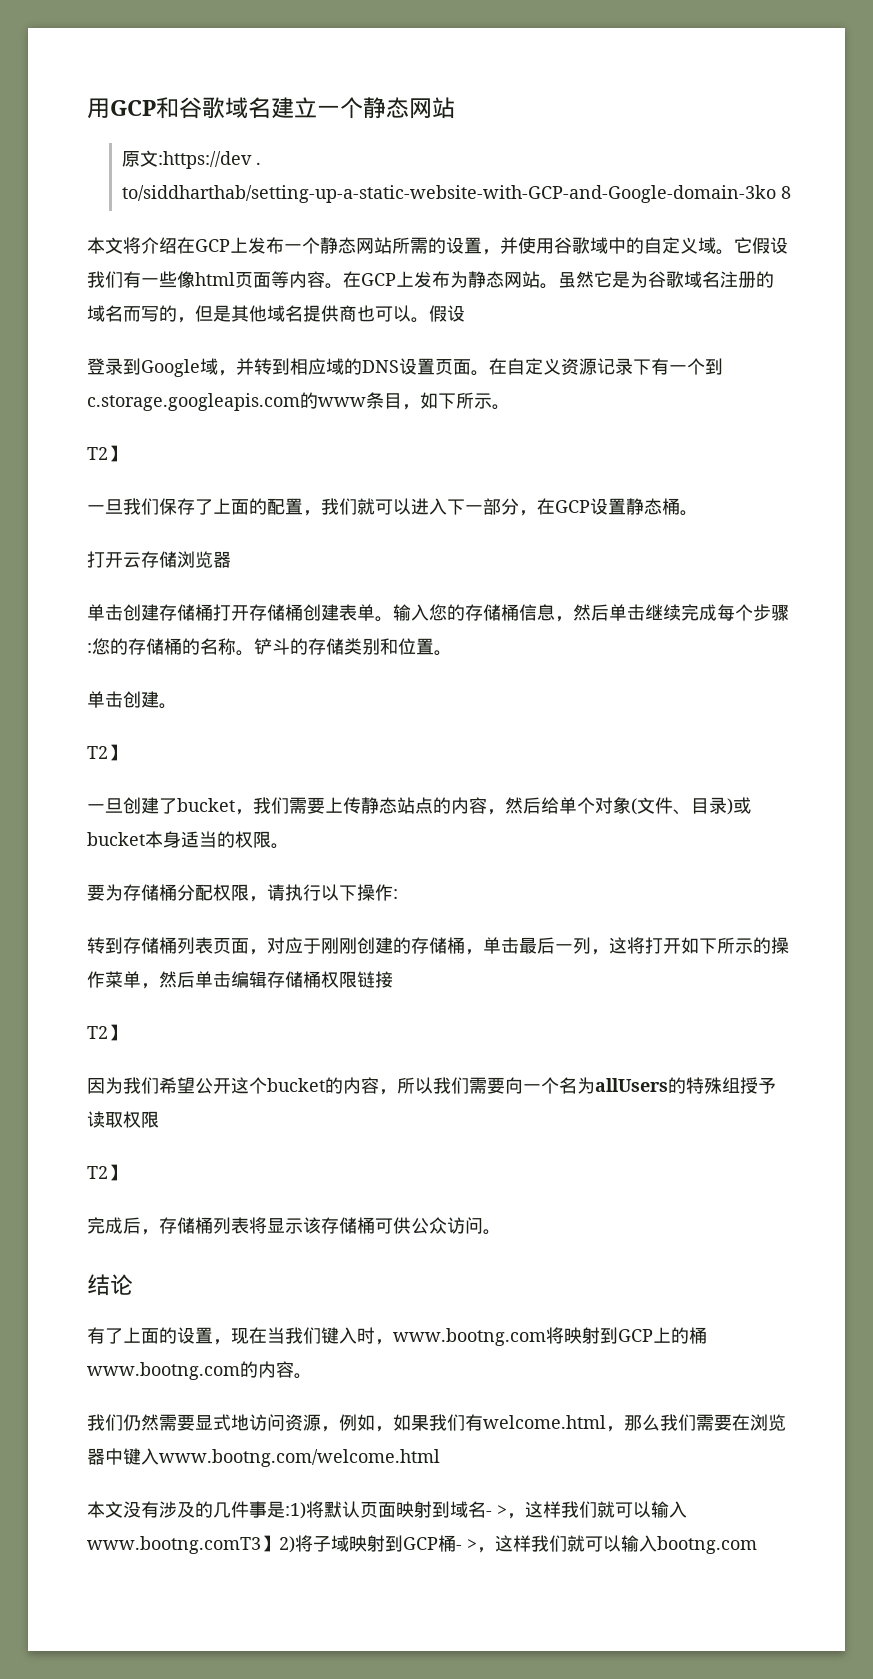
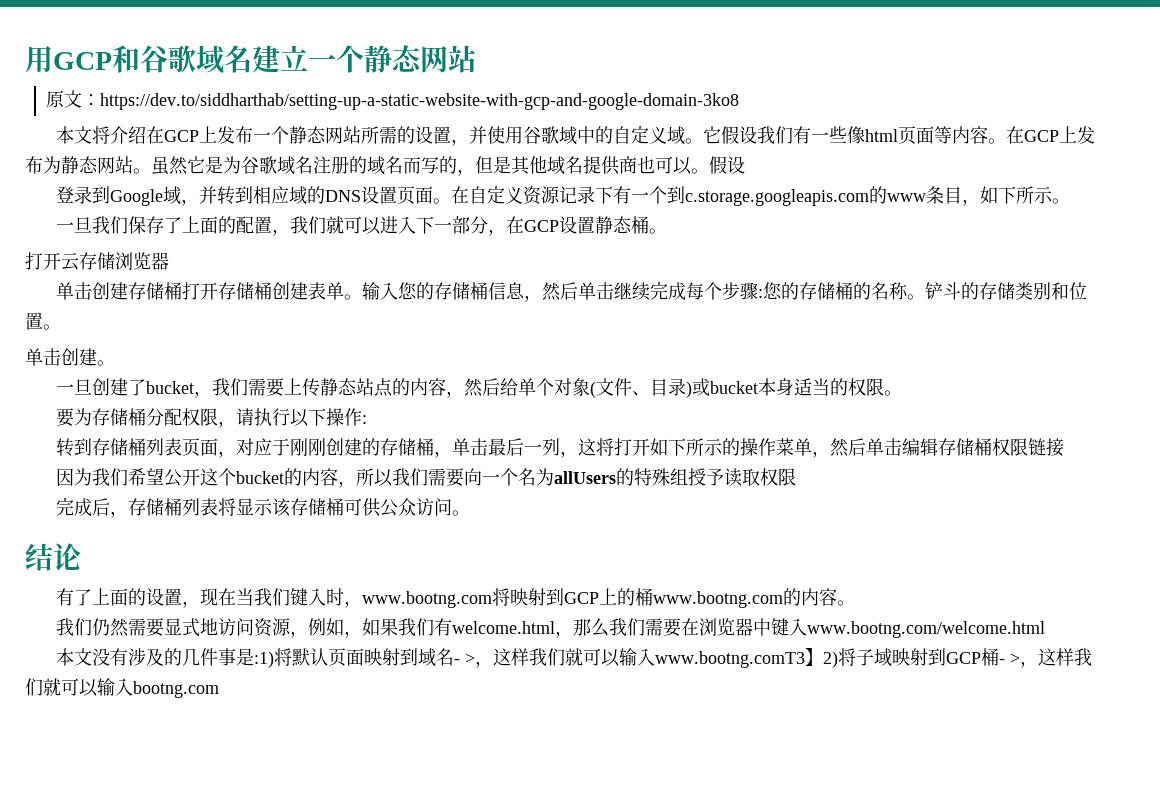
[157,151,261,169] [121,185,791,203] :https://dev . to/siddharthab/setting-up-a-static-website-with-GCP-and-Google-domain-3ko 8 -> [82,93,740,110] ：https://dev.to/siddharthab/setting-up-a-static-website-with-gcp-and-google-domain-3ko8
[87,445,126,462] // T2】 -> (1071, 201) none
[87,744,126,761] // T2】 -> (115, 363) none
[87,1024,126,1041] // T2】 -> (1065, 447) none
[87,1164,126,1181] // T2】 -> (797, 477) none

